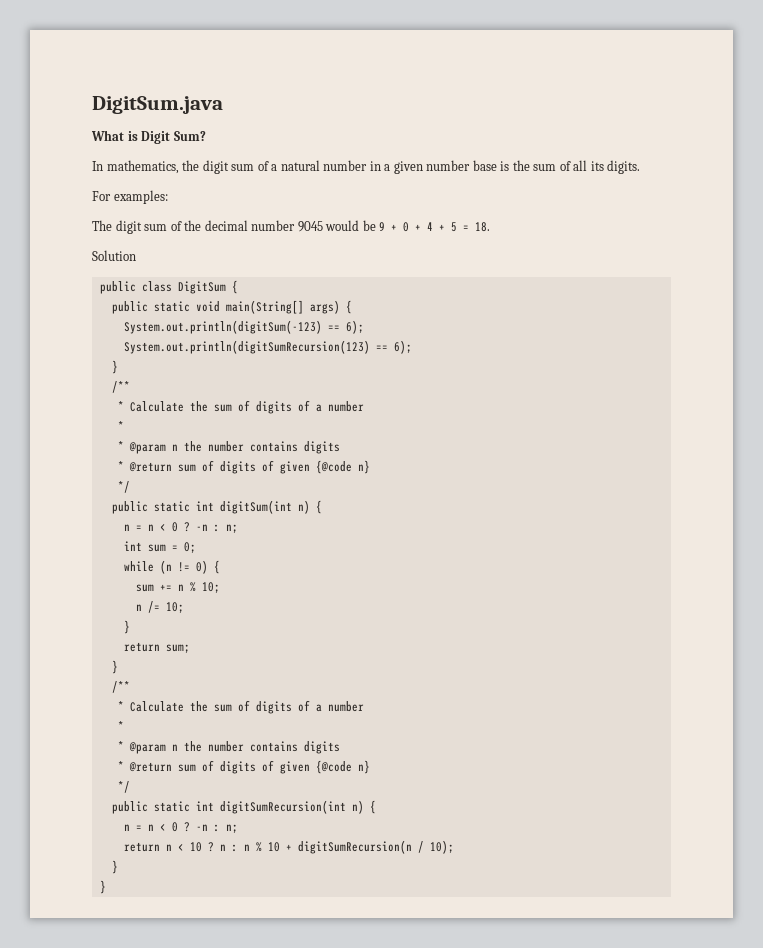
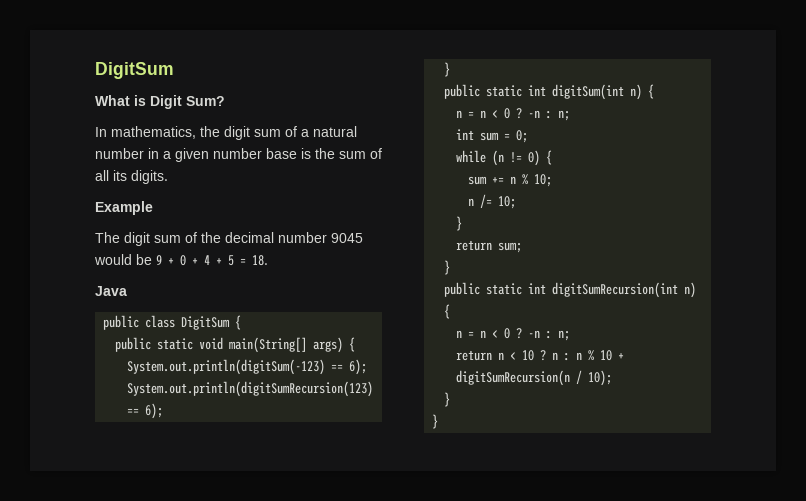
[92,96,223,114] DigitSum.java -> [95,62,174,79] DigitSum
[92,190,168,204] For examples: -> [95,201,153,215] Example
[92,250,136,261] Solution -> [95,286,127,296] Java
[111,381,130,393] [117,400,364,414] [117,421,124,431] [117,441,340,454] [117,460,370,474] [117,481,130,493] // /** // * Calculate the sum of digits of a number // * // * @param n the number contains digits // * @return sum of digits of given {@code n} // */ -> (451, 69) none
[111,681,130,693] [117,700,364,714] [117,721,124,731] [117,741,340,754] [117,760,370,774] [117,781,130,793] // /** // * Calculate the sum of digits of a number // * // * @param n the number contains digits // * @return sum of digits of given {@code n} // */ -> (451, 267) none

